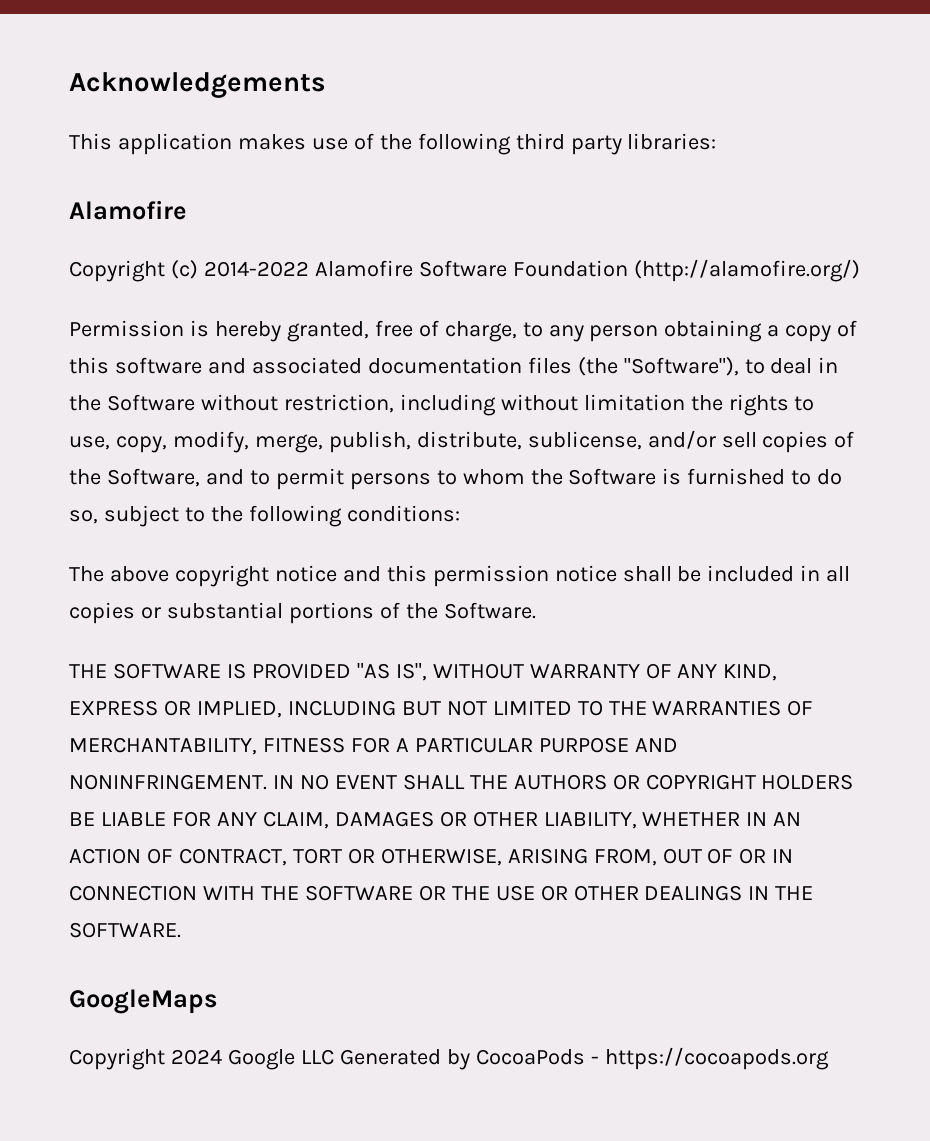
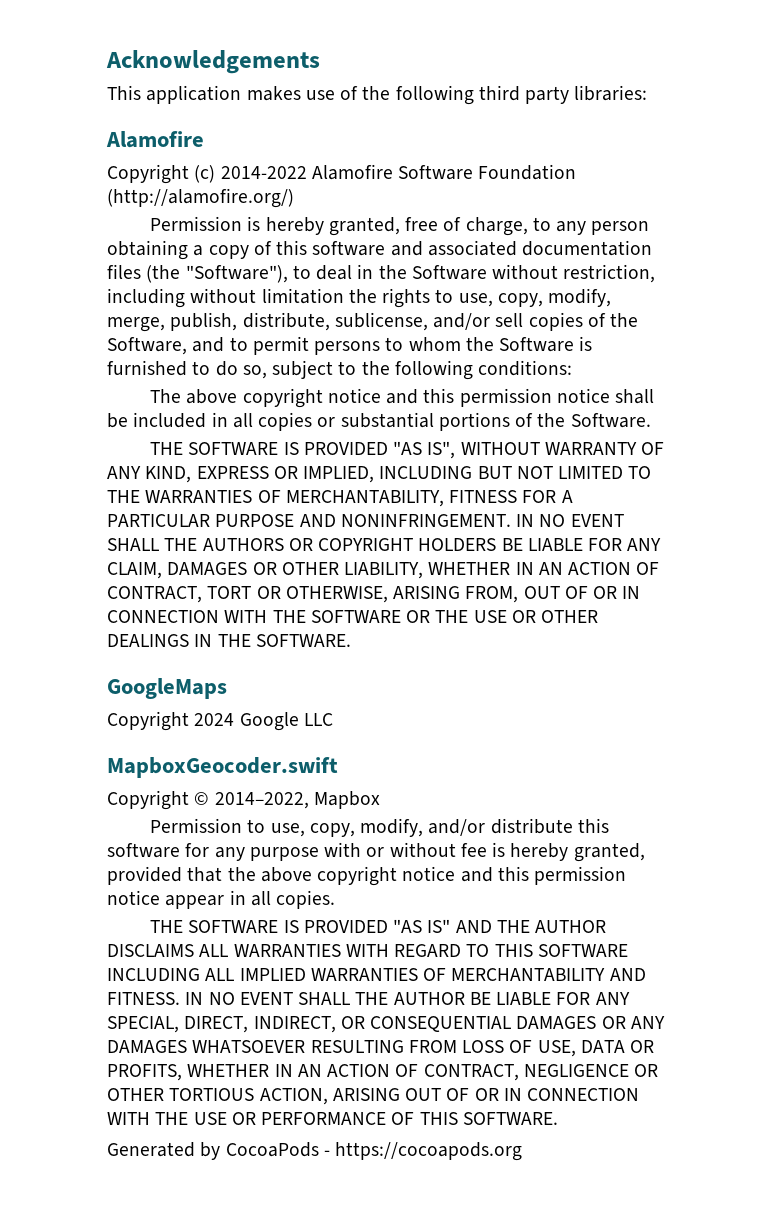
(334, 1057) none -> [107,757,338,778] [107,790,380,810] [149,818,609,837] [107,842,645,862] [107,866,627,886] [107,890,336,909] [149,919,607,933] [107,944,628,957] [107,968,646,981] [107,992,630,1005] [107,1016,665,1033] [107,1040,655,1057] [107,1064,659,1081] [107,1088,640,1105] [107,1112,558,1125] // MapboxGeocoder.swift // Copyright © 2014–2022, Mapbox // Permission to use, copy, modify, and/or distribute this software for any purpose with or without fee is hereby granted, provided that the above copyright notice and this permission notice appear in all copies. // THE SOFTWARE IS PROVIDED "AS IS" AND THE AUTHOR DISCLAIMS ALL WARRANTIES WITH REGARD TO THIS SOFTWARE INCLUDING ALL IMPLIED WARRANTIES OF MERCHANTABILITY AND FITNESS. IN NO EVENT SHALL THE AUTHOR BE LIABLE FOR ANY SPECIAL, DIRECT, INDIRECT, OR CONSEQUENTIAL DAMAGES OR ANY DAMAGES WHATSOEVER RESULTING FROM LOSS OF USE, DATA OR PROFITS, WHETHER IN AN ACTION OF CONTRACT, NEGLIGENCE OR OTHER TORTIOUS ACTION, ARISING OUT OF OR IN CONNECTION WITH THE USE OR PERFORMANCE OF THIS SOFTWARE. //

